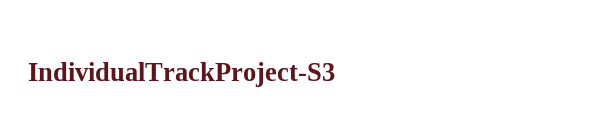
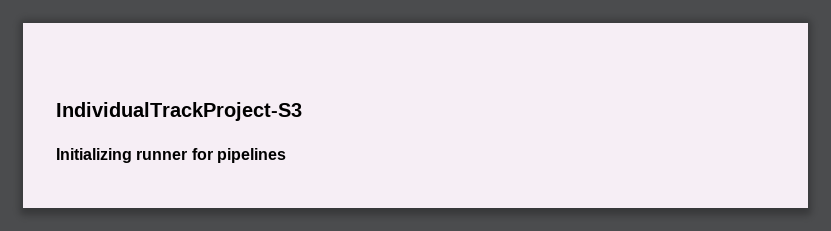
(335, 74) none -> [56,148,286,163] // Initializing runner for pipelines

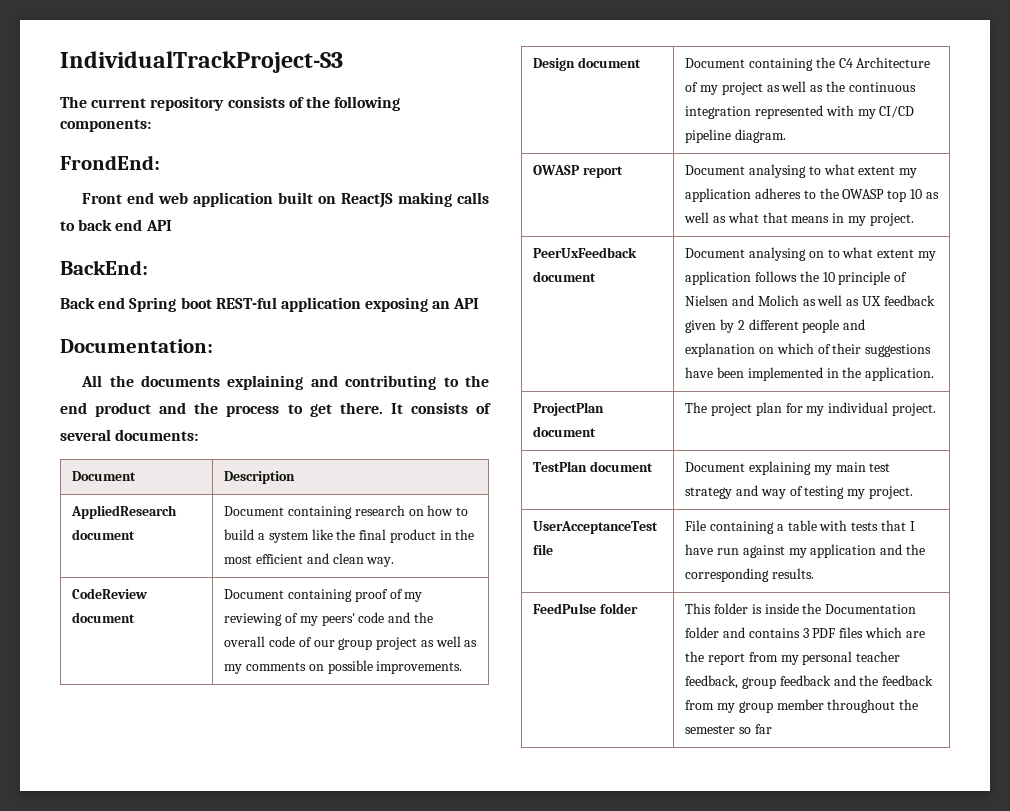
[56,148,286,163] Initializing runner for pipelines -> [60,96,401,111] [60,119,151,132] [60,155,160,170] [82,192,489,208] [60,219,172,231] [60,260,148,275] [60,297,480,312] [60,339,213,353] [81,375,489,390] [60,402,492,417] [60,429,199,441] [72,471,137,481] [224,471,296,484] [71,505,178,519] [72,529,136,540] [224,505,469,519] [224,529,475,543] [224,553,395,567] [72,588,148,599] [72,612,136,623] [224,589,423,602] [224,612,433,626] [224,636,478,650] [224,660,463,674] [533,57,642,71] [685,57,931,71] [685,81,916,95] [685,105,915,119] [685,129,787,143] [533,165,624,178] [685,164,918,178] [685,188,939,202] [684,212,914,226] [533,247,638,258] [533,271,597,282] [685,247,936,261] [685,271,908,285] [685,295,935,306] [685,319,866,333] [685,343,932,357] [685,367,935,381] [533,402,605,416] [533,426,597,437] [685,402,936,416] [533,461,654,472] [685,461,891,475] [685,485,913,499] [533,521,659,534] [533,544,554,555] [685,520,915,534] [685,544,925,558] [685,568,815,582] [533,603,639,614] [685,603,917,614] [685,627,925,638] [685,651,901,665] [685,675,934,689] [685,699,919,713] [685,724,772,734] The current repository consists of the following components: // FrondEnd: // Front end web application built on ReactJS making calls to back end API // BackEnd: // Back end Spring boot REST-ful application exposing an API // Documentation: // All the documents explaining and contributing to the end product and the process to get there. It consists of several documents: // Document | Description // AppliedResearch document | Document containing research on how to build a system like the final product in the most efficient and clean way. // CodeReview document | Document containing proof of my reviewing of my peers' code and the overall code of our group project as well as my comments on possible improvements. // Design document | Document containing the C4 Architecture of my project as well as the continuous integration represented with my CI/CD pipeline diagram. // OWASP report | Document analysing to what extent my application adheres to the OWASP top 10 as well as what that means in my project. // PeerUxFeedback document | Document analysing on to what extent my application follows the 10 principle of Nielsen and Molich as well as UX feedback given by 2 different people and explanation on which of their suggestions have been implemented in the application. // ProjectPlan document | The project plan for my individual project. // TestPlan document | Document explaining my main test strategy and way of testing my project. // UserAcceptanceTest file | File containing a table with tests that I have run against my application and the corresponding results. // FeedPulse folder | This folder is inside the Documentation folder and contains 3 PDF files which are the report from my personal teacher feedback, group feedback and the feedback from my group member throughout the semester so far

